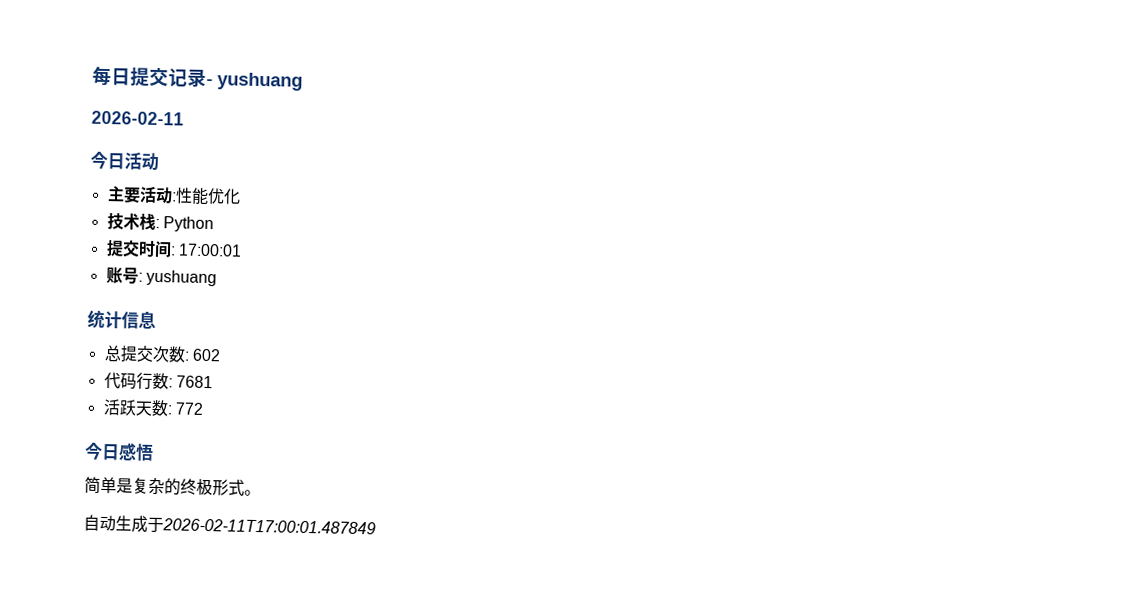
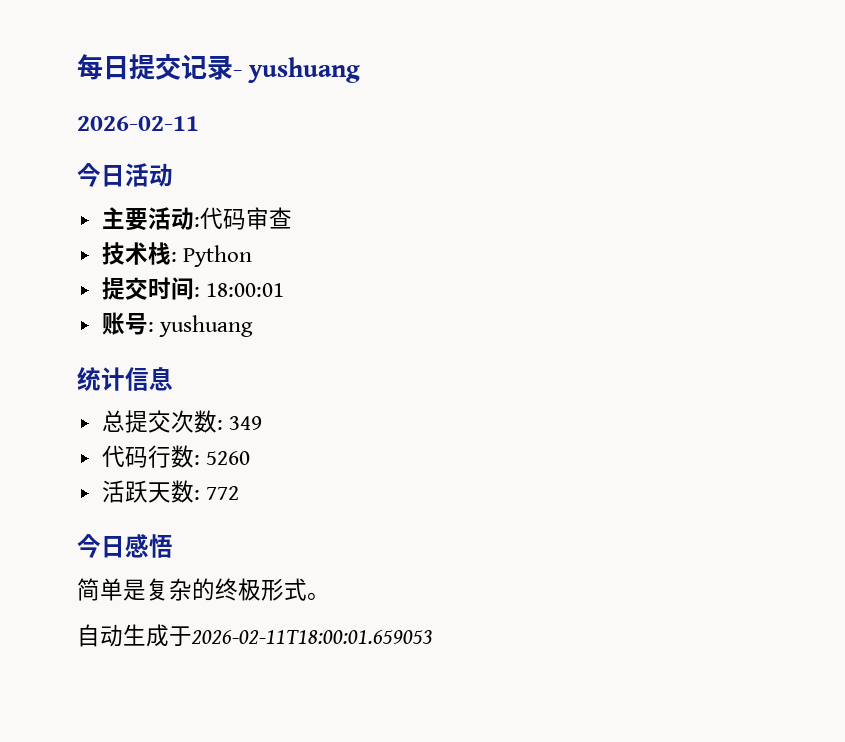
[174,187,241,206] 性能优化 -> [199,207,292,230] 代码审查
[177,243,242,257] 17:00:01 -> [205,283,284,297] 18:00:01
[191,348,221,362] 602 -> [228,416,262,430] 349
[175,375,213,389] 7681 -> [205,451,250,465] 5260
[162,518,376,535] 2026-02-11T17:00:01.487849 -> [191,630,433,644] 2026-02-11T18:00:01.659053

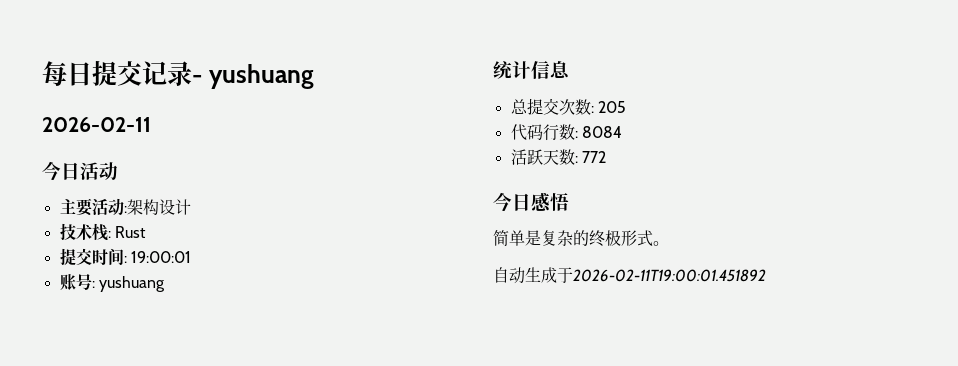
[199,207,292,230] 代码审查 -> [126,199,191,215] 架构设计
[182,245,252,267] Python -> [114,226,146,238] Rust
[205,283,284,297] 18:00:01 -> [130,251,191,263] 19:00:01
[228,416,262,430] 349 -> [597,101,626,113] 205
[205,451,250,465] 5260 -> [581,126,622,138] 8084
[191,630,433,644] 2026-02-11T18:00:01.659053 -> [573,269,766,282] 2026-02-11T19:00:01.451892

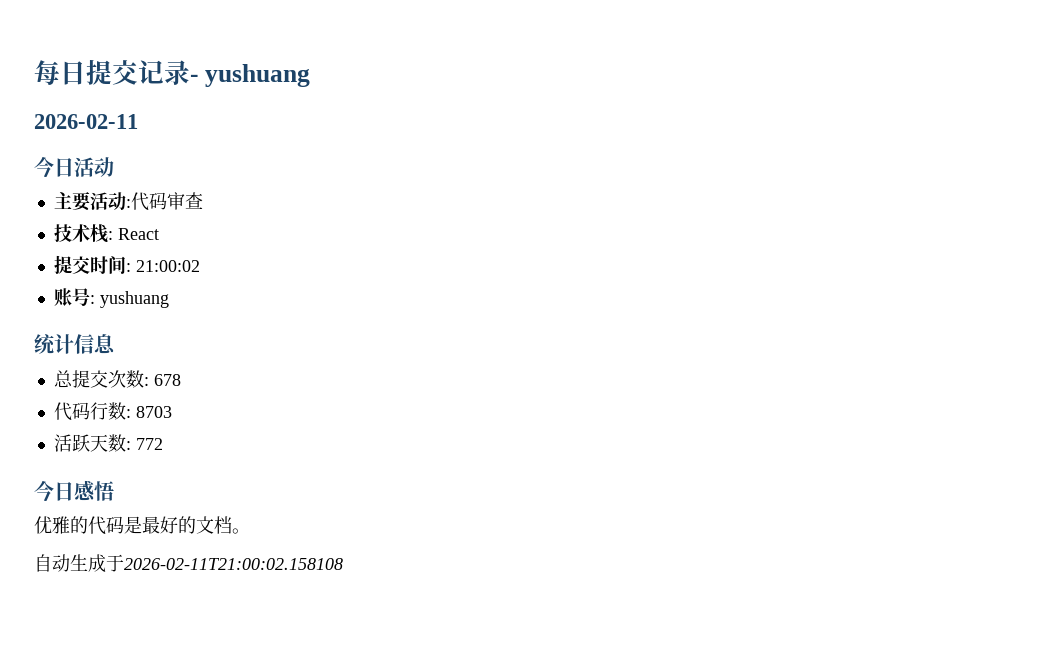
[126,199,191,215] 架构设计 -> [130,192,203,211] 代码审查
[114,226,146,238] Rust -> [117,228,159,240] React
[130,251,191,263] 19:00:01 -> [135,260,200,272] 21:00:02
[597,101,626,113] 205 -> [153,374,181,386] 678
[581,126,622,138] 8084 -> [135,406,172,418] 8703
[493,230,653,247] 简单是复杂的终极形式 -> [34,516,232,535] 优雅的代码是最好的文档
[573,269,766,282] 2026-02-11T19:00:01.451892 -> [124,558,343,570] 2026-02-11T21:00:02.158108

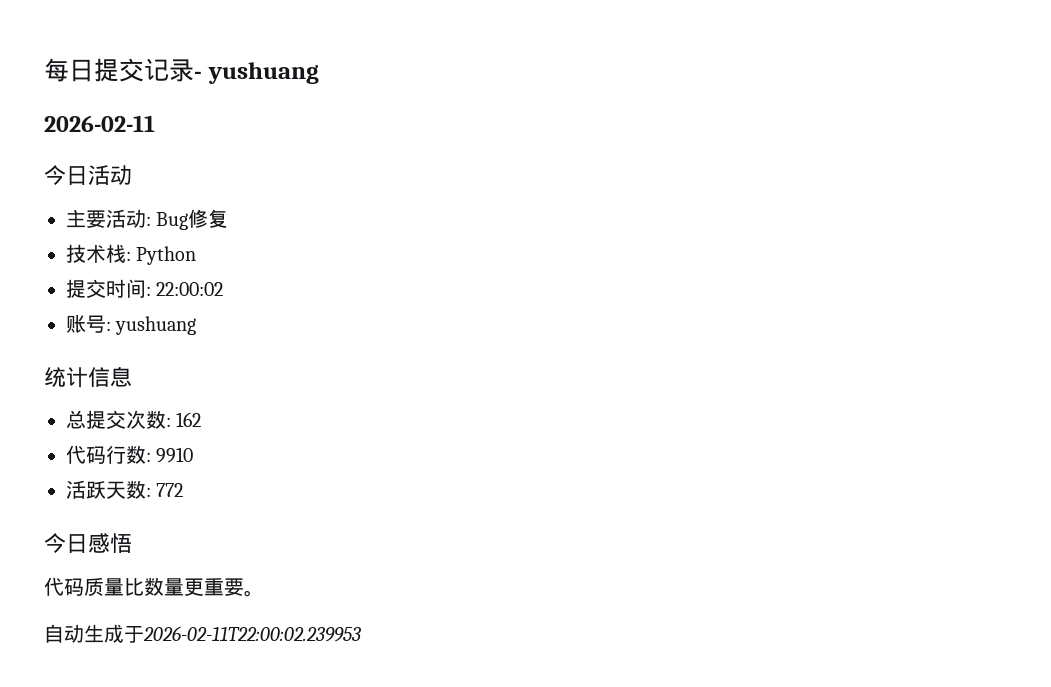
[130,192,203,211] 代码审查 -> [156,209,229,230] Bug修复
[117,228,159,240] React -> [136,246,197,265] Python
[135,260,200,272] 21:00:02 -> [156,282,224,296] 22:00:02
[153,374,181,386] 678 -> [176,412,202,427] 162
[135,406,172,418] 8703 -> [156,447,194,463] 9910
[34,516,232,535] 优雅的代码是最好的文档 -> [44,577,244,596] 代码质量比数量更重要
[124,558,343,570] 2026-02-11T21:00:02.158108 -> [143,626,362,642] 2026-02-11T22:00:02.239953

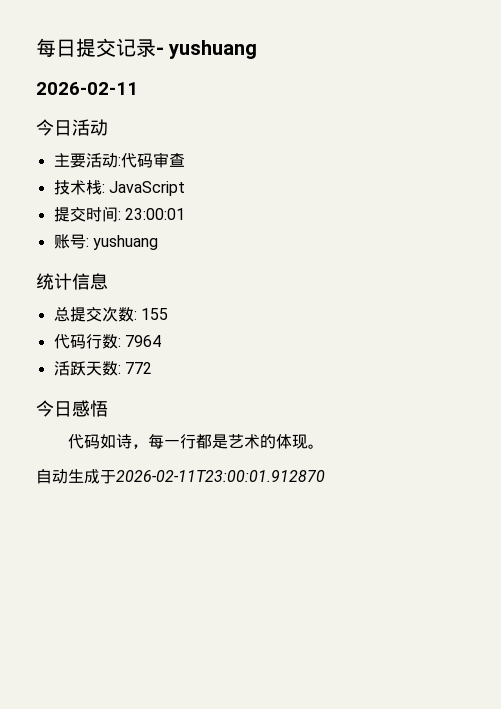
[156,209,229,230] Bug修复 -> [120,152,185,168] 代码审查
[136,246,197,265] Python -> [108,181,185,196] JavaScript
[156,282,224,296] 22:00:02 -> [124,208,185,220] 23:00:01
[176,412,202,427] 162 -> [140,308,168,320] 155
[156,447,194,463] 9910 -> [124,335,161,347] 7964
[84,577,244,596] 质量比数量更重要 -> [100,434,309,449] 如诗，每一行都是艺术的体现
[143,626,362,642] 2026-02-11T22:00:02.239953 -> [116,470,325,482] 2026-02-11T23:00:01.912870

